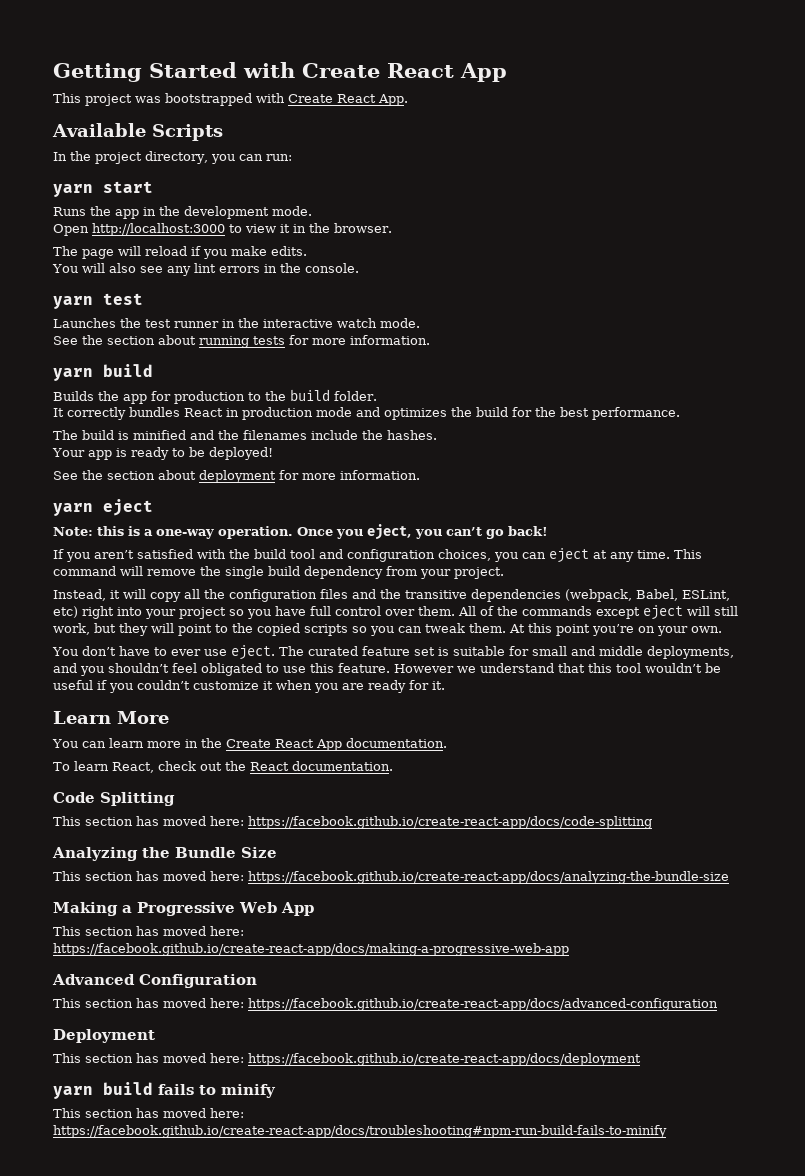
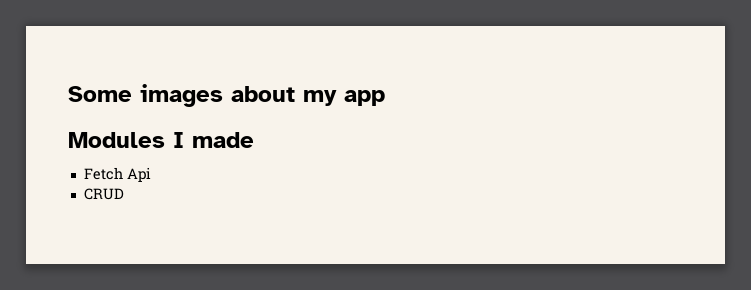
[53,62,507,82] [53,93,408,106] [52,123,223,141] [53,151,292,164] [53,181,153,197] [53,206,312,219] [53,223,392,236] [53,246,307,259] [52,263,359,276] [53,293,143,309] [53,318,420,328] [53,335,430,348] [53,364,153,381] [53,389,377,404] [53,407,680,420] [53,430,437,440] [52,447,273,460] [53,470,420,483] [53,499,153,516] [53,524,548,540] [53,548,702,563] [53,566,504,579] [53,589,730,602] [53,605,738,620] [53,623,722,636] [52,645,734,660] [53,663,721,676] [53,680,445,693] [53,711,169,724] [52,738,447,751] [53,761,393,773] [53,792,175,806] [53,816,652,829] [52,847,277,861] [53,871,729,884] [53,902,314,916] [53,926,244,936] [53,943,569,956] [52,974,257,988] [53,998,718,1011] [53,1029,155,1043] [53,1053,641,1066] [53,1082,276,1099] [53,1108,244,1118] [53,1125,667,1138] Getting Started with Create React App // This project was bootstrapped with Create React App. // Available Scripts // In the project directory, you can run: // yarn start // Runs the app in the development mode. // Open http://localhost:3000 to view it in the browser. // The page will reload if you make edits. // You will also see any lint errors in the console. // yarn test // Launches the test runner in the interactive watch mode. // See the section about running tests for more information. // yarn build // Builds the app for production to the build folder. // It correctly bundles React in production mode and optimizes the build for the best performance. // The build is minified and the filenames include the hashes. // Your app is ready to be deployed! // See the section about deployment for more information. // yarn eject // Note: this is a one-way operation. Once you eject, you can’t go back! // If you aren’t satisfied with the build tool and configuration choices, you can eject at any time. This command will remove the single build dependency from your project. // Instead, it will copy all the configuration files and the transitive dependencies (webpack, Babel, ESLint, etc) right into your project so you have full control over them. All of the commands except eject will still work, but they will point to the copied scripts so you can tweak them. At this point you’re on your own. // You don’t have to ever use eject. The curated feature set is suitable for small and middle deployments, and you shouldn’t feel obligated to use this feature. However we understand that this tool wouldn’t be useful if you couldn’t customize it when you are ready for it. // Learn More // You can learn more in the Create React App documentation. // To learn React, check out the React documentation. // Code Splitting // This section has moved here: https://facebook.github.io/create-react-app/docs/code-splitting // Analyzing the Bundle Size // This section has moved here: https://facebook.github.io/create-react-app/docs/analyzing-the-bundle-size // Making a Progressive Web App // This section has moved here: https://facebook.github.io/create-react-app/docs/making-a-progressive-web-app // Advanced Configuration // This section has moved here: https://facebook.github.io/create-react-app/docs/advanced-configuration // Deployment // This section has moved here: https://facebook.github.io/create-react-app/docs/deployment // yarn build fails to minify // This section has moved here: https://facebook.github.io/create-react-app/docs/troubleshooting#npm-run-build-fails-to-minify -> [68,84,385,107] [68,132,254,148] [83,167,151,182] [83,188,124,200] Some images about my app // Modules I made // Fetch Api // CRUD

